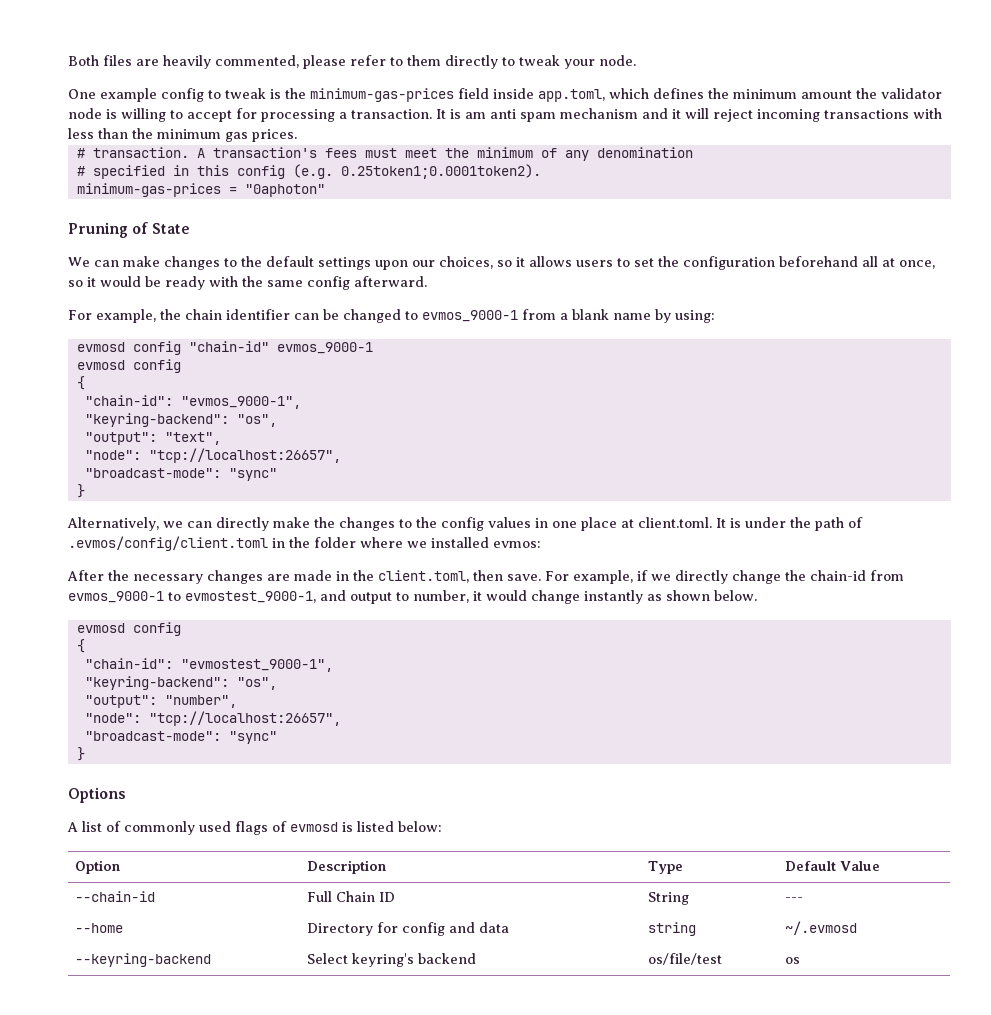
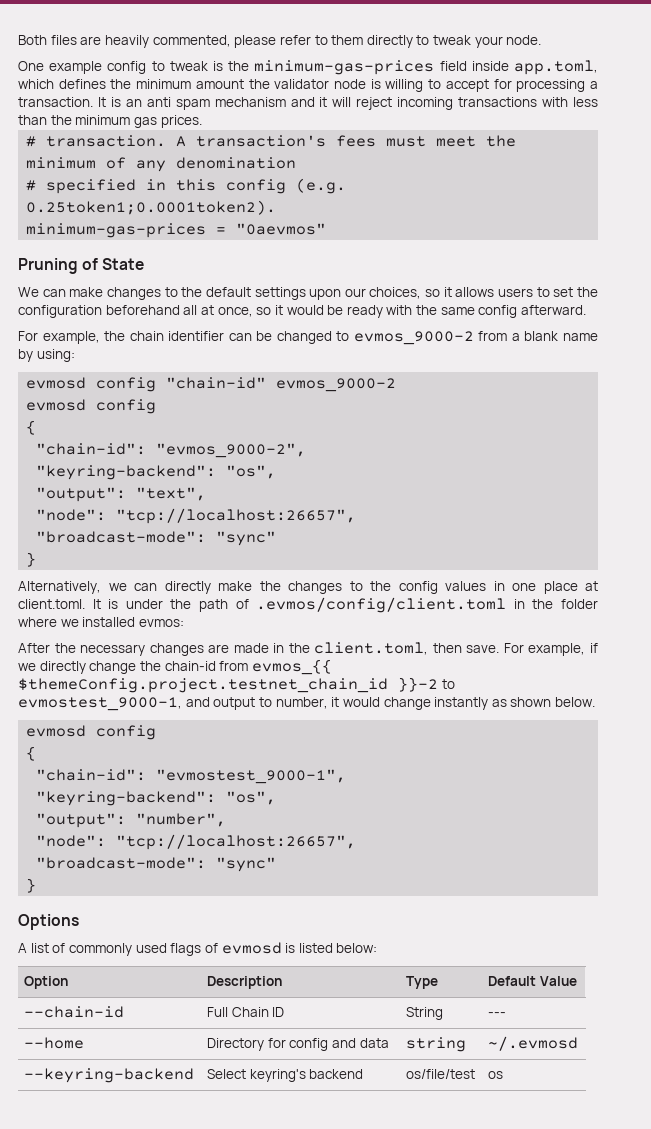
[465,112,486,119] am -> [125,99,142,107] an
[244,184,325,197] "0aphoton" -> [236,223,327,235] "0aevmos"
[422,310,518,322] evmos_9000-1 -> [353,331,474,345] evmos_9000-2
[276,342,373,354] [76,359,181,373] [76,376,85,390] [84,395,301,409] evmos_9000-1 // evmosd config // { // "chain-id": "evmos_9000-1", -> [276,378,397,392] [26,399,157,414] [26,420,37,435] [36,443,307,458] evmos_9000-2 // evmosd config // { // "chain-id": "evmos_9000-2",
[68,591,164,603] evmos_9000-1 -> [251,659,332,675] [18,677,438,693] evmos_{{ $themeConfig.project.testnet_chain_id }}-2

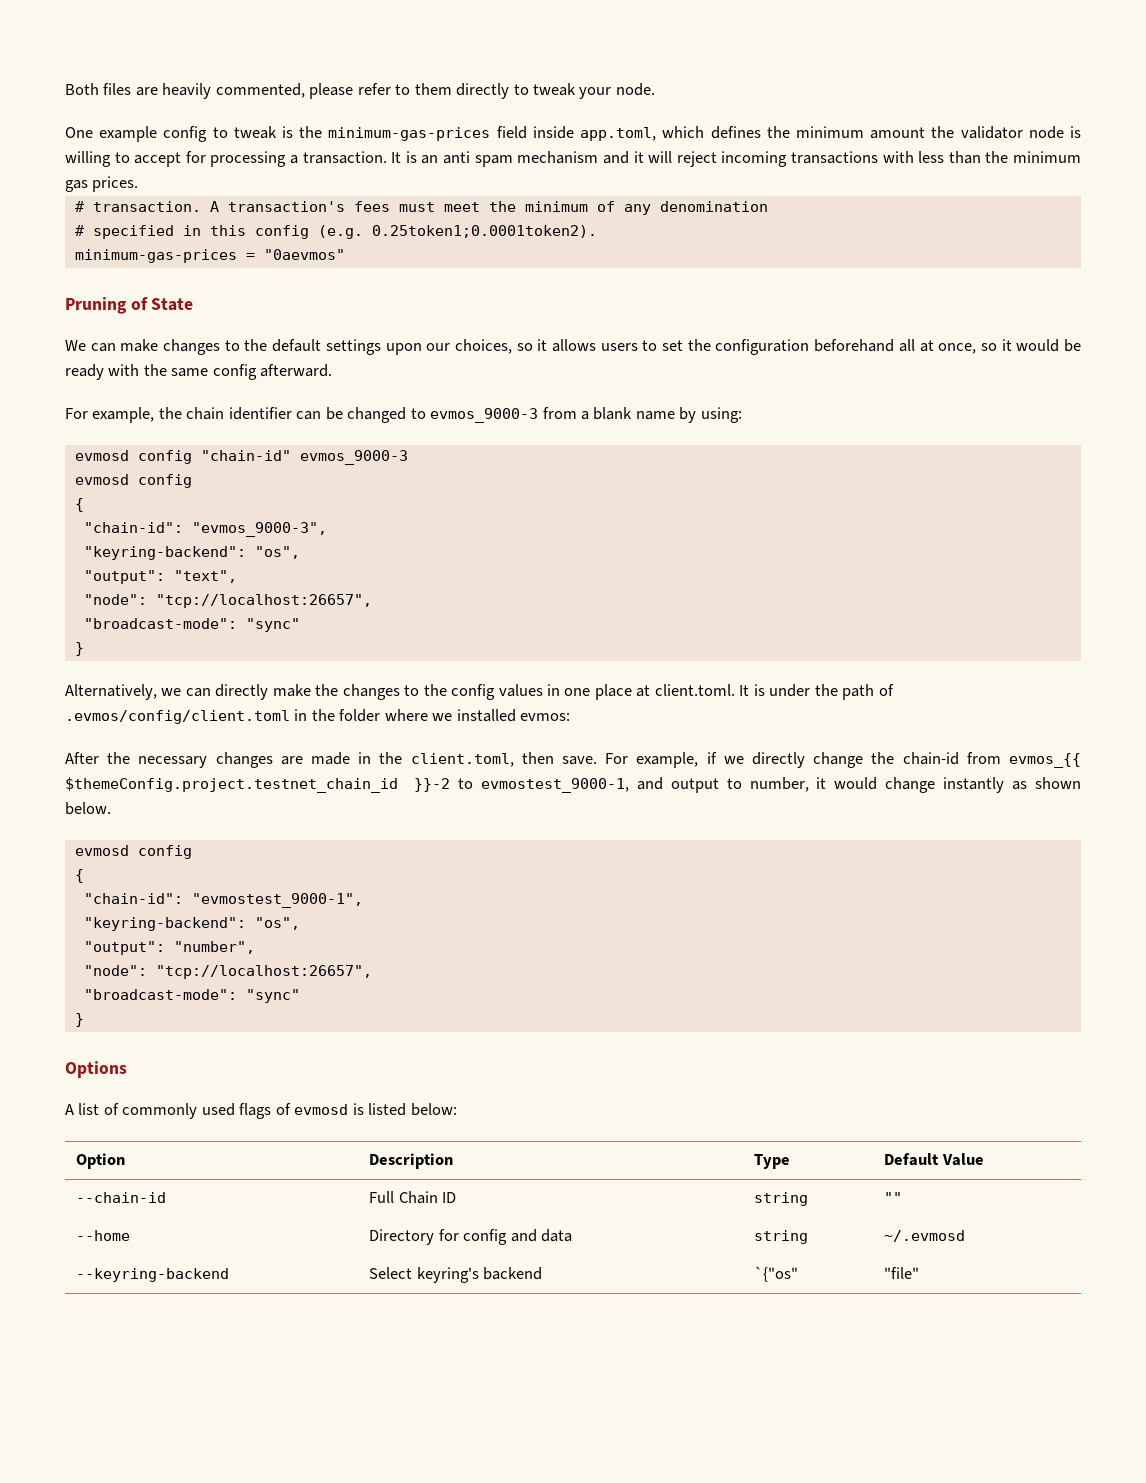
[353,331,474,345] evmos_9000-2 -> [430,408,539,423] evmos_9000-3
[276,378,397,392] [26,399,157,414] [26,420,37,435] [36,443,307,458] evmos_9000-2 // evmosd config // { // "chain-id": "evmos_9000-2", -> [299,450,408,465] [74,474,192,488] [74,498,84,512] [83,522,327,537] evmos_9000-3 // evmosd config // { // "chain-id": "evmos_9000-3",
[406,1007,444,1020] [488,1012,507,1017] String | --- -> [754,1192,809,1206] [884,1192,903,1203] string | ""
[406,1069,476,1079] [488,1071,504,1079] os/file/test | os -> [754,1266,799,1282] [884,1267,920,1279] `{"os" | "file"

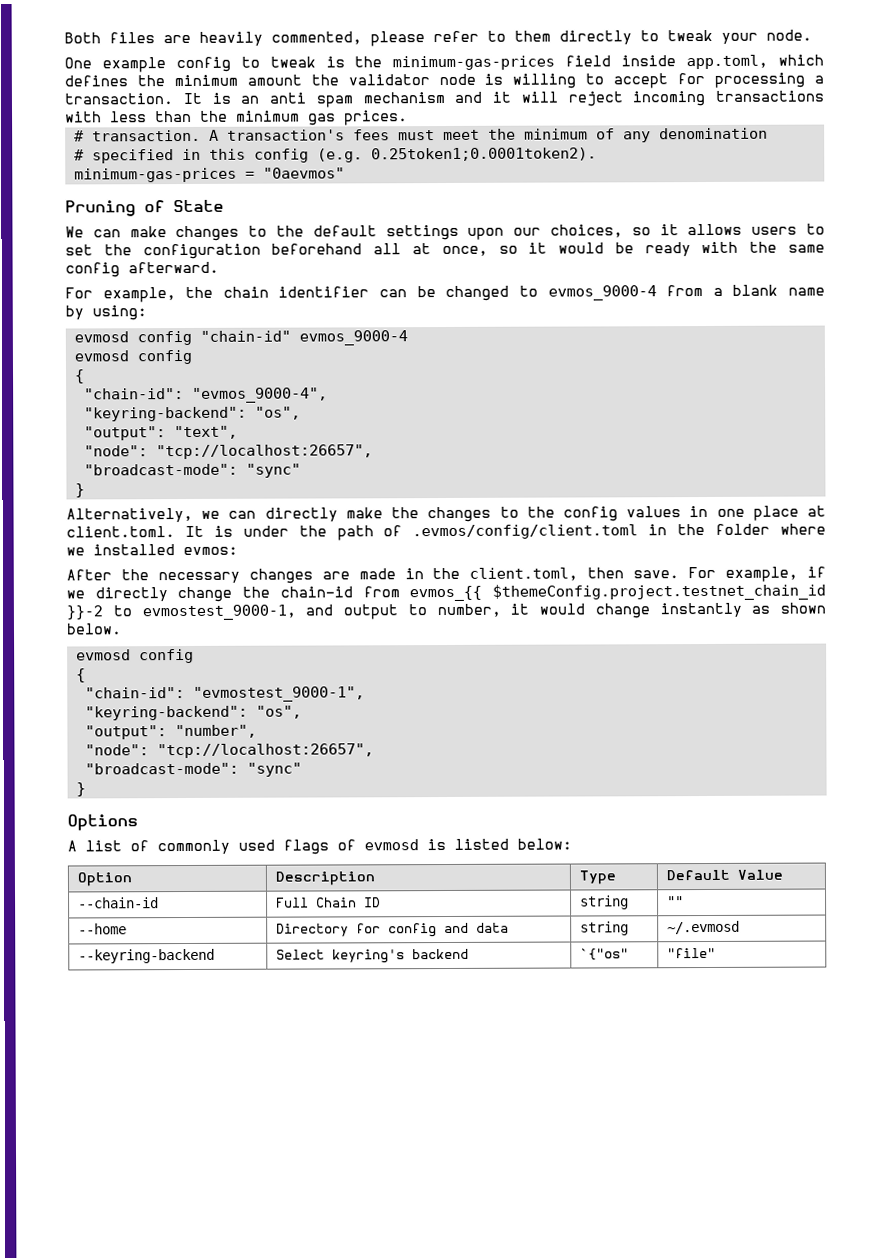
[430,408,539,423] evmos_9000-3 -> [547,285,657,301] evmos_9000-4
[299,450,408,465] [74,474,192,488] [74,498,84,512] [83,522,327,537] evmos_9000-3 // evmosd config // { // "chain-id": "evmos_9000-3", -> [298,330,408,346] [73,349,192,365] [74,369,85,384] [83,387,328,403] evmos_9000-4 // evmosd config // { // "chain-id": "evmos_9000-4",

